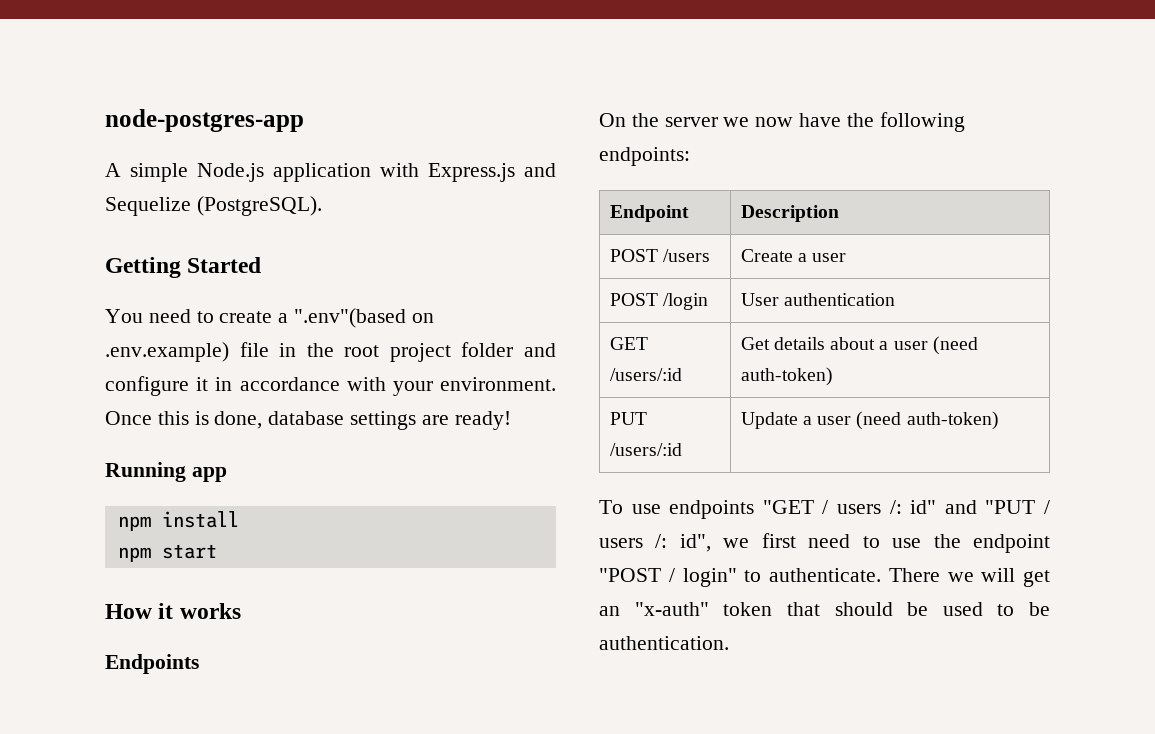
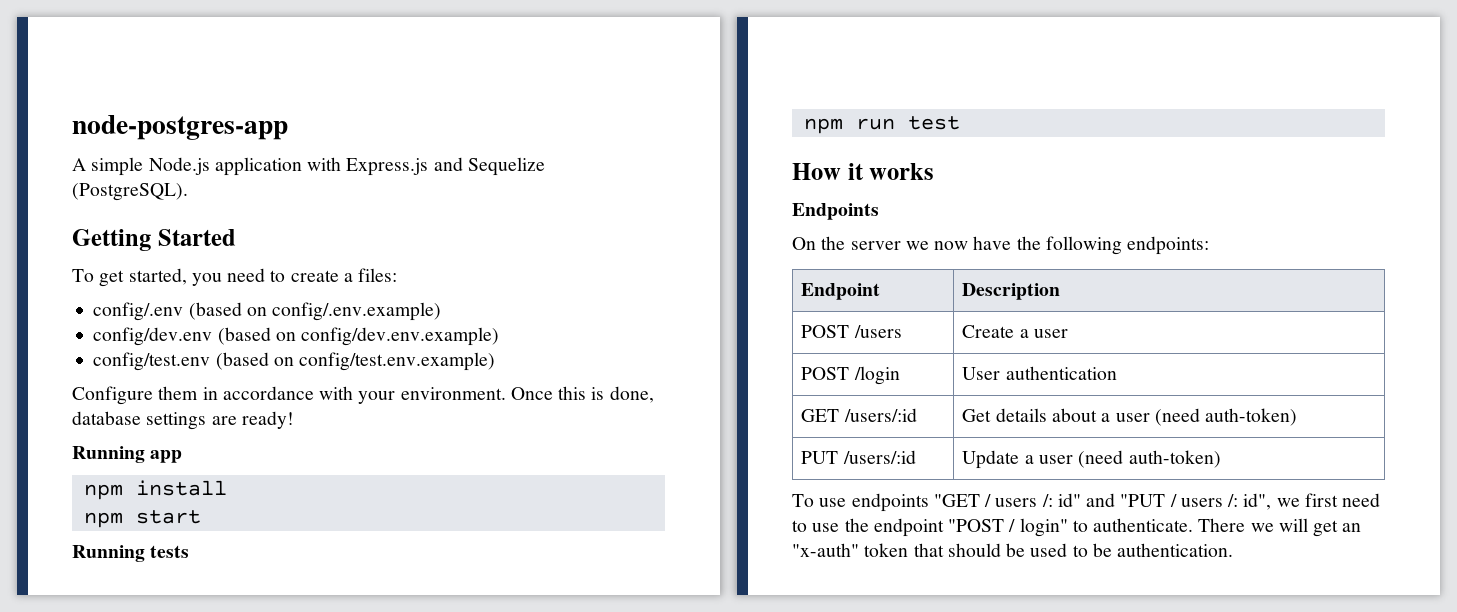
[105,308,434,328] [105,342,556,362] [105,376,209,396] You need to create a ".env"(based on .env.example) file in the root project folder and configure it -> [72,268,398,287] [93,302,442,321] [93,327,500,346] [93,352,496,371] [72,386,199,405] To get started, you need to create a files: // config/.env (based on config/.env.example) // config/dev.env (based on config/dev.env.example) // config/test.env (based on config/test.env.example) // Configure them
(217, 551) none -> [72,545,190,562] [803,116,960,134] // Running tests // npm run test

